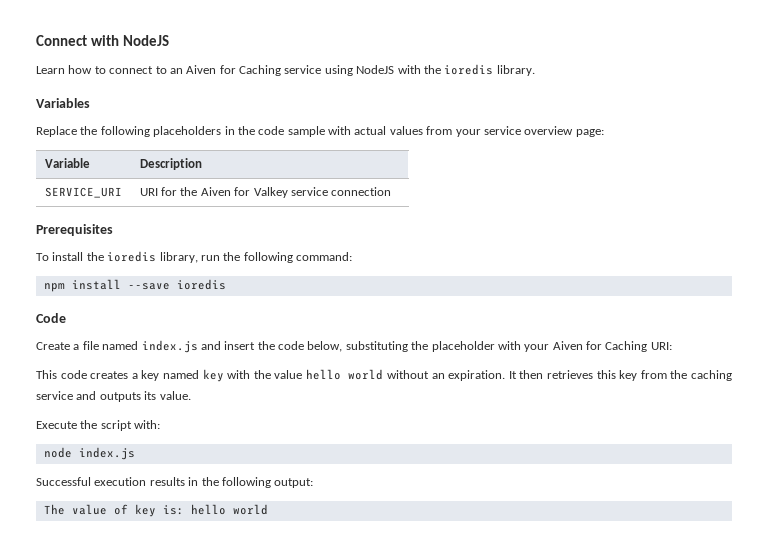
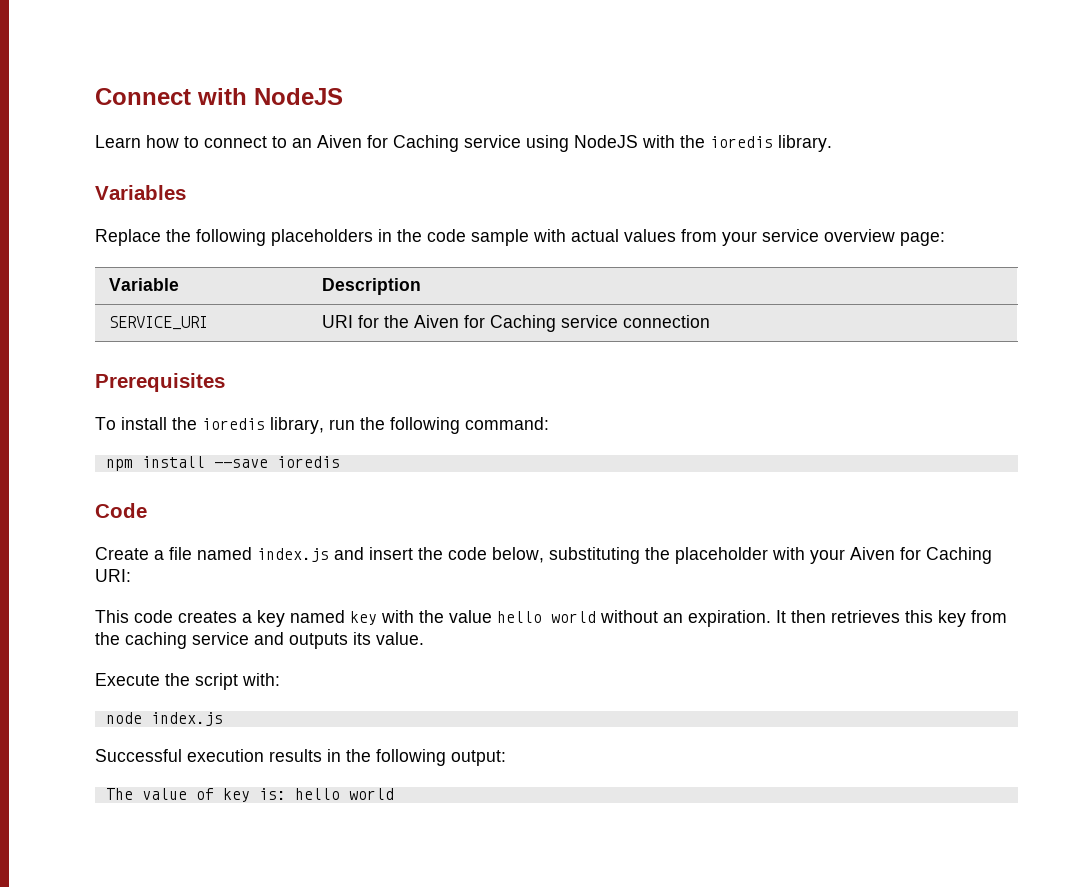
[253,187,288,198] Valkey -> [489,315,556,332] Caching

